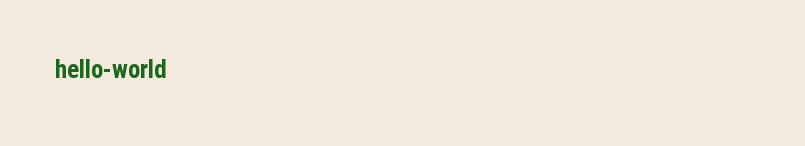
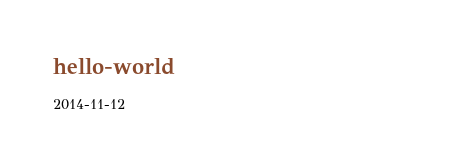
(167, 68) none -> [53,99,125,110] // 2014-11-12

